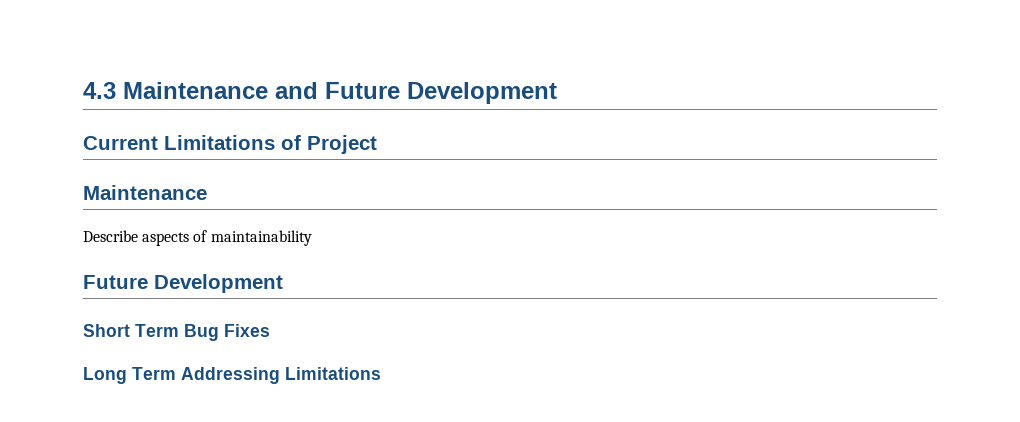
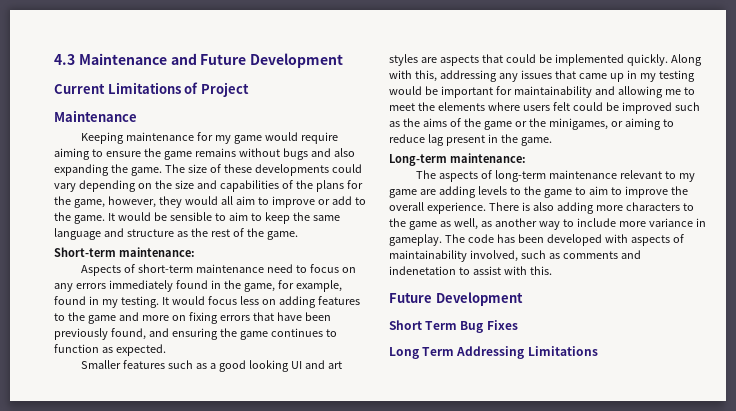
[83,230,312,246] Describe aspects of maintainability -> [80,132,338,144] [54,148,355,160] [54,164,362,176] [54,180,363,192] [54,196,366,208] [54,212,340,224] [54,228,298,240] [54,247,195,257] [80,264,356,276] [54,280,342,292] [54,296,360,308] [54,312,331,324] [54,328,337,340] [54,344,166,356] [80,360,342,372] [389,54,702,66] [389,70,695,82] [389,86,695,98] [389,102,700,114] [389,118,674,130] [389,134,552,146] [389,153,526,166] [415,170,695,182] [389,186,688,198] [389,202,694,214] [389,218,706,230] [389,234,684,246] [389,250,641,262] [389,266,552,275] Keeping maintenance for my game would require aiming to ensure the game remains without bugs and also expanding the game. The size of these developments could vary depending on the size and capabilities of the plans for the game, however, they would all aim to improve or add to the game. It would be sensible to aim to keep the same language and structure as the rest of the game. // Short-term maintenance: // Aspects of short-term maintenance need to focus on any errors immediately found in the game, for example, found in my testing. It would focus less on adding features to the game and more on fixing errors that have been previously found, and ensuring the game continues to function as expected. // Smaller features such as a good looking UI and art styles are aspects that could be implemented quickly. Along with this, addressing any issues that came up in my testing would be important for maintainability and allowing me to meet the elements where users felt could be improved such as the aims of the game or the minigames, or aiming to reduce lag present in the game. // Long-term maintenance: // The aspects of long-term maintenance relevant to my game are adding levels to the game to aim to improve the overall experience. There is also adding more characters to the game as well, as another way to include more variance in gameplay. The code has been developed with aspects of maintainability involved, such as comments and indenetation to assist with this.

